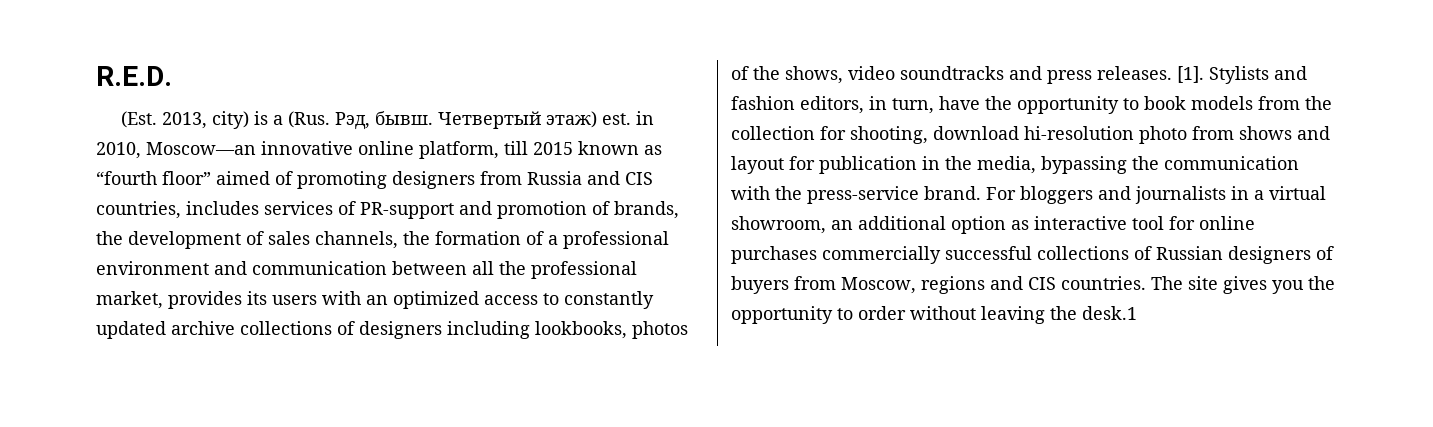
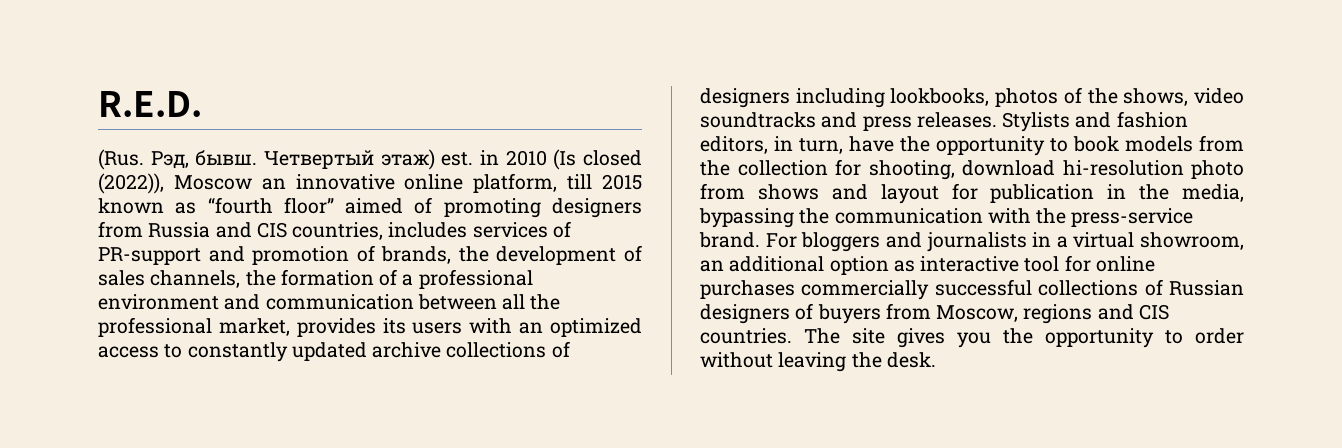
[121,111,284,129] (Est. 2013, city) is a -> (202, 104) none
[96,142,256,159] 2010, Moscow—an -> [505,149,643,170] [98,173,286,194] 2010 (Is closed (2022)), Moscow an
[1177,66,1204,83] [1]. -> (997, 120) none
[1082,306,1137,320] desk.1 -> [886,352,936,368] desk.

